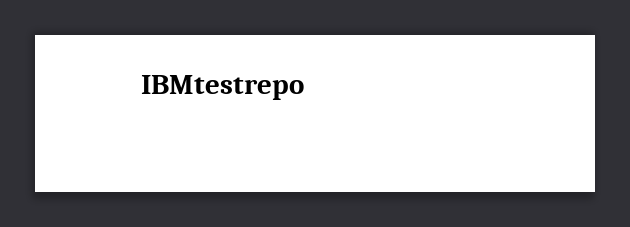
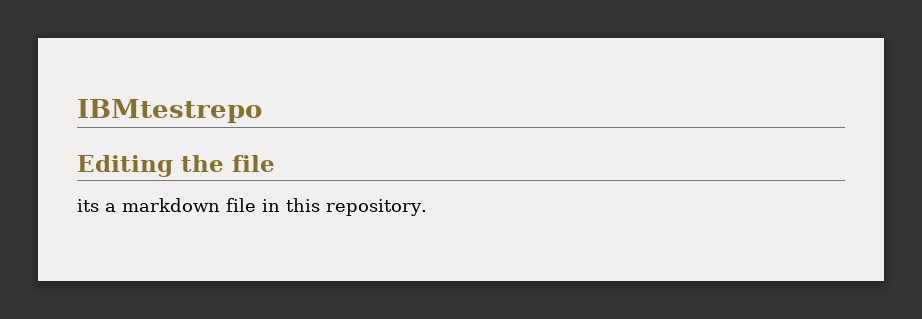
(304, 87) none -> [77,155,275,177] [77,198,427,216] // Editing the file // its a markdown file in this repository.

